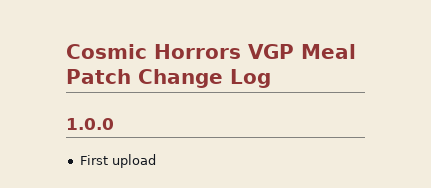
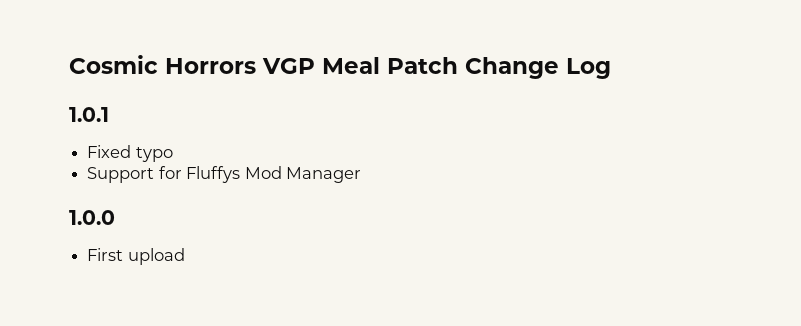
(271, 78) none -> [69,107,109,122] [87,145,173,162] [87,166,361,183] // 1.0.1 // Fixed typo // Support for Fluffys Mod Manager

